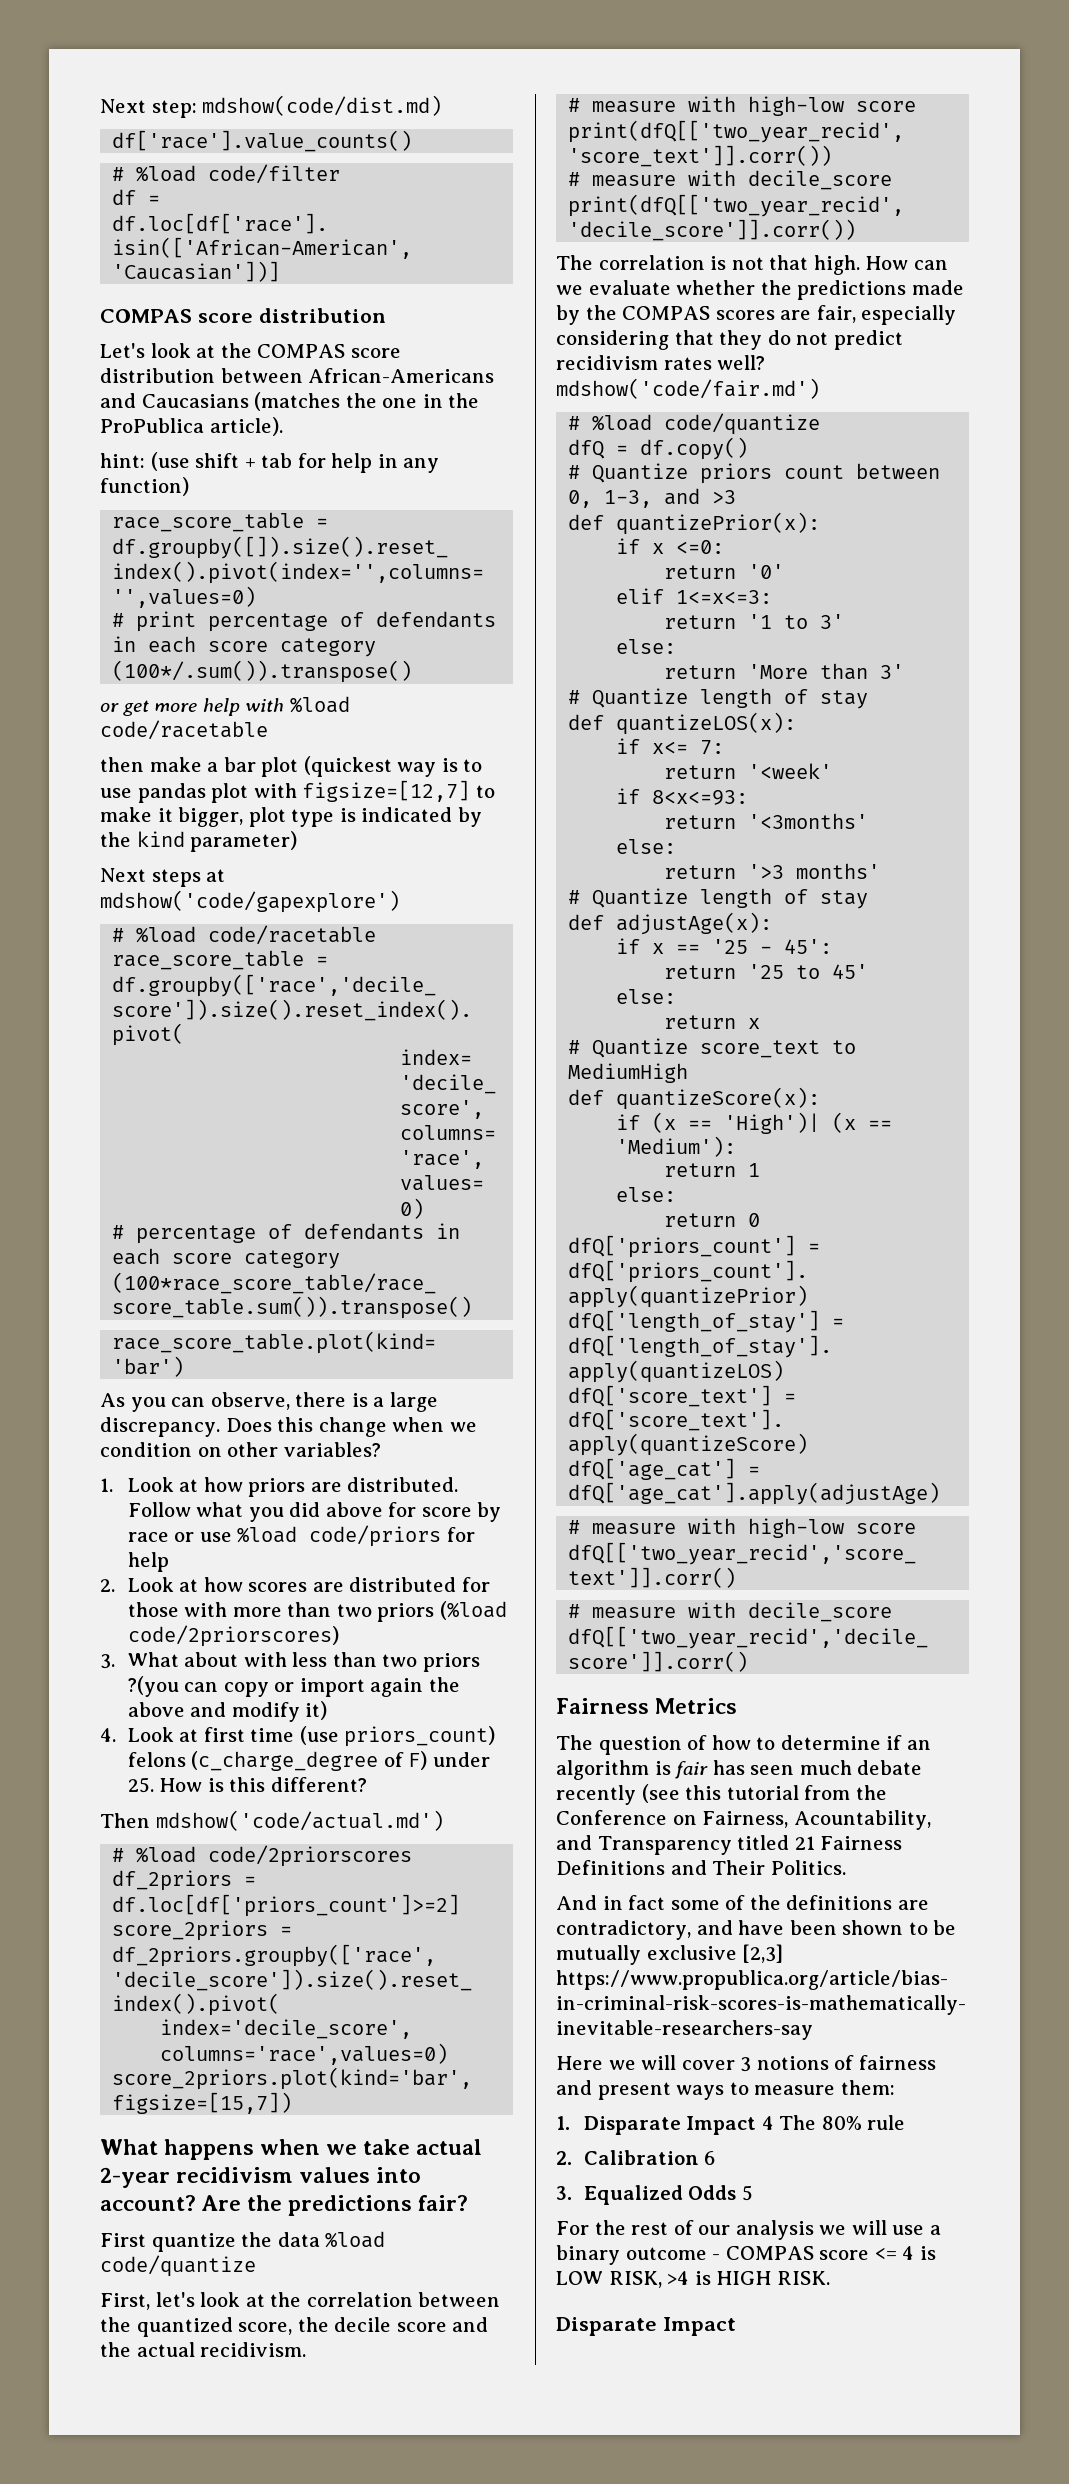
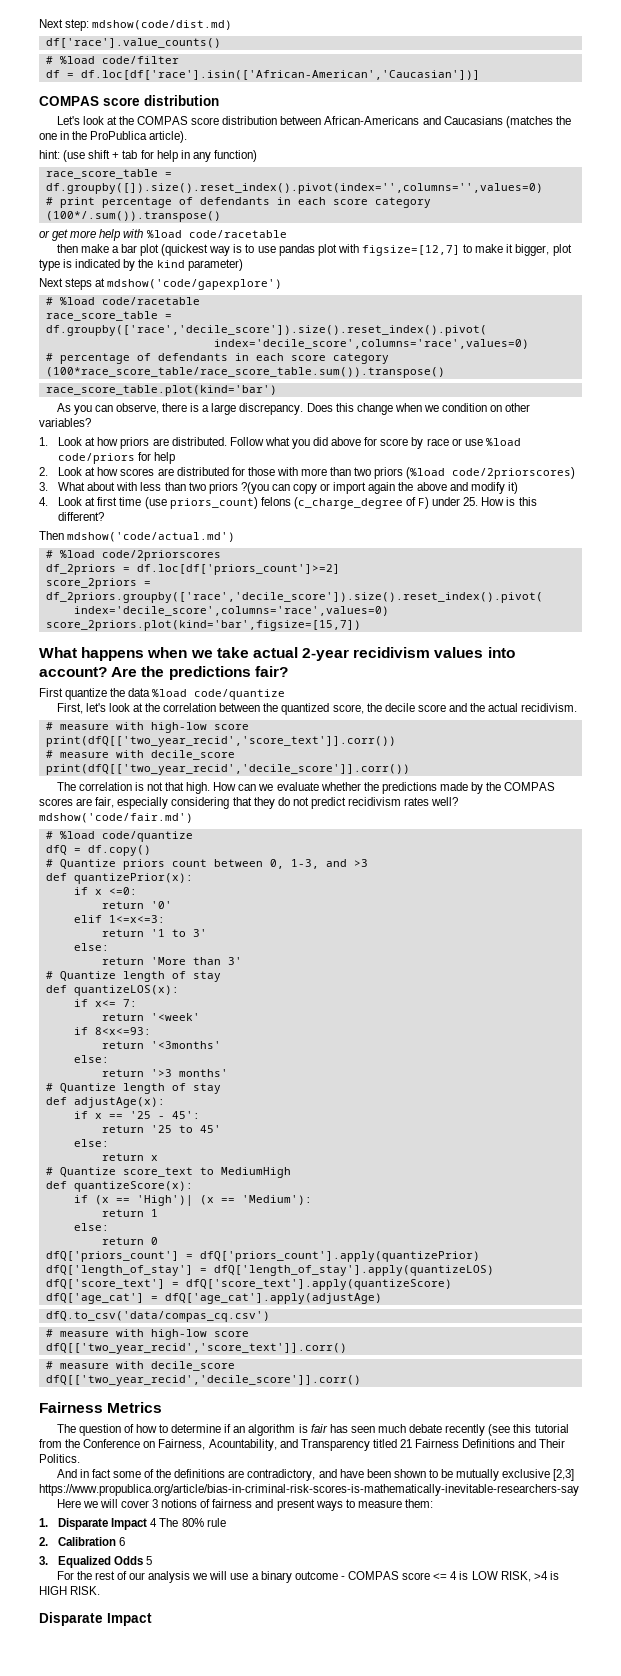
(941, 1493) none -> [45,1311,270,1322] // dfQ.to_csv('data/compas_cq.csv')

